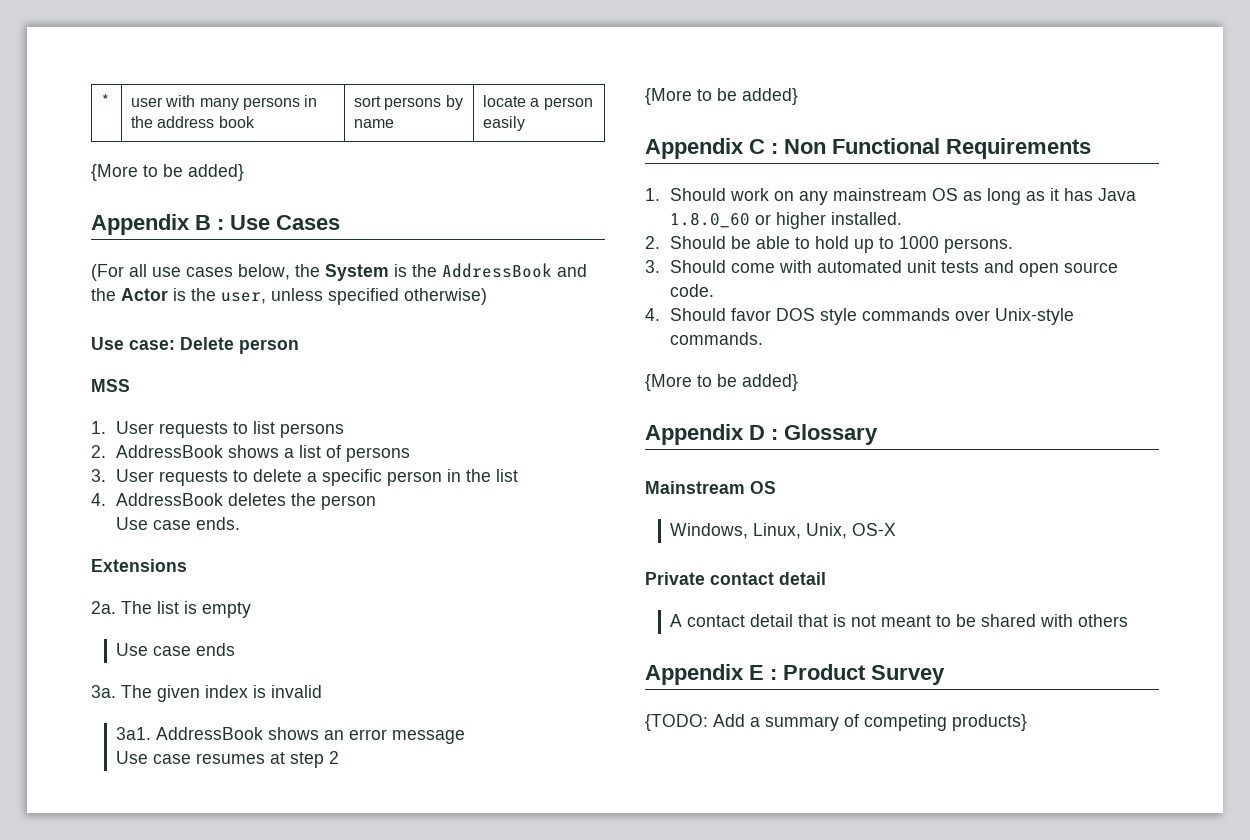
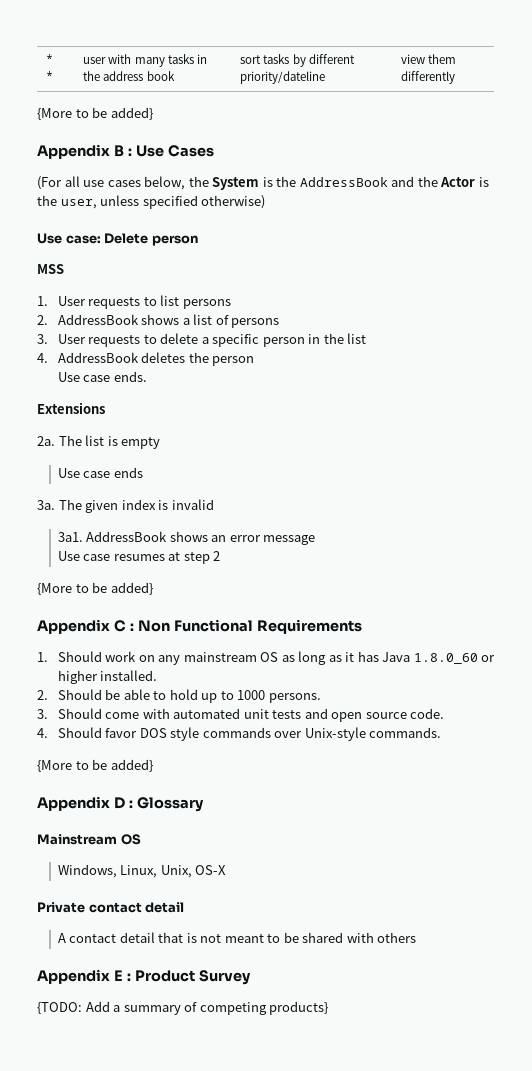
[101,94,111,107] * -> [46,54,54,64] [46,71,54,81] * *
[243,97,301,110] persons -> [167,54,194,64] tasks
[384,95,463,110] [354,119,395,128] [483,95,593,110] [483,116,526,131] persons by name | locate a person easily -> [263,54,355,67] [240,71,326,84] [401,54,457,64] [401,71,456,84] tasks by different priority/dateline | view them differently

